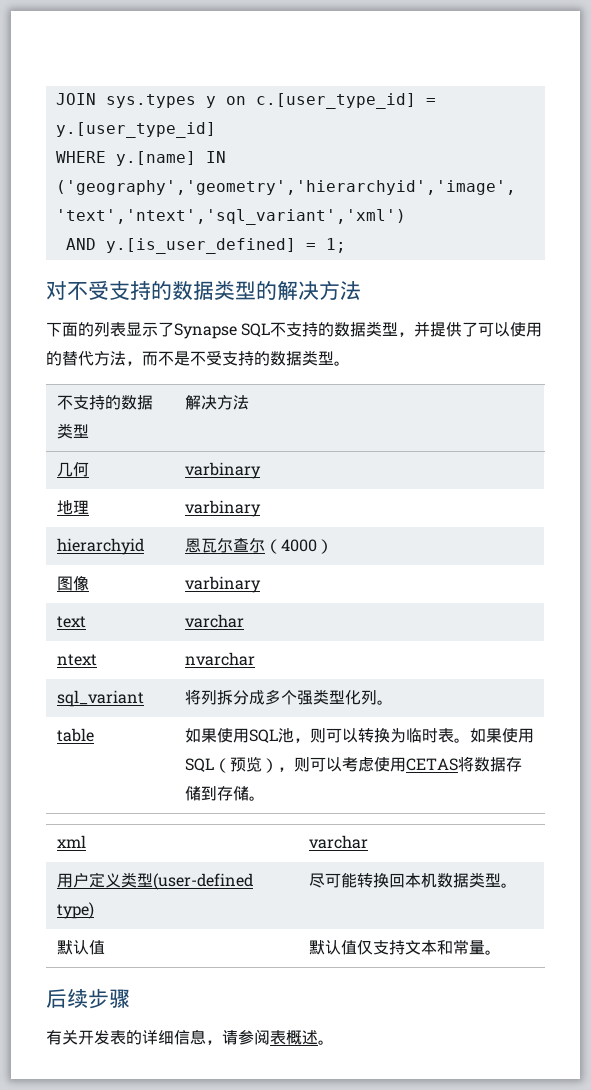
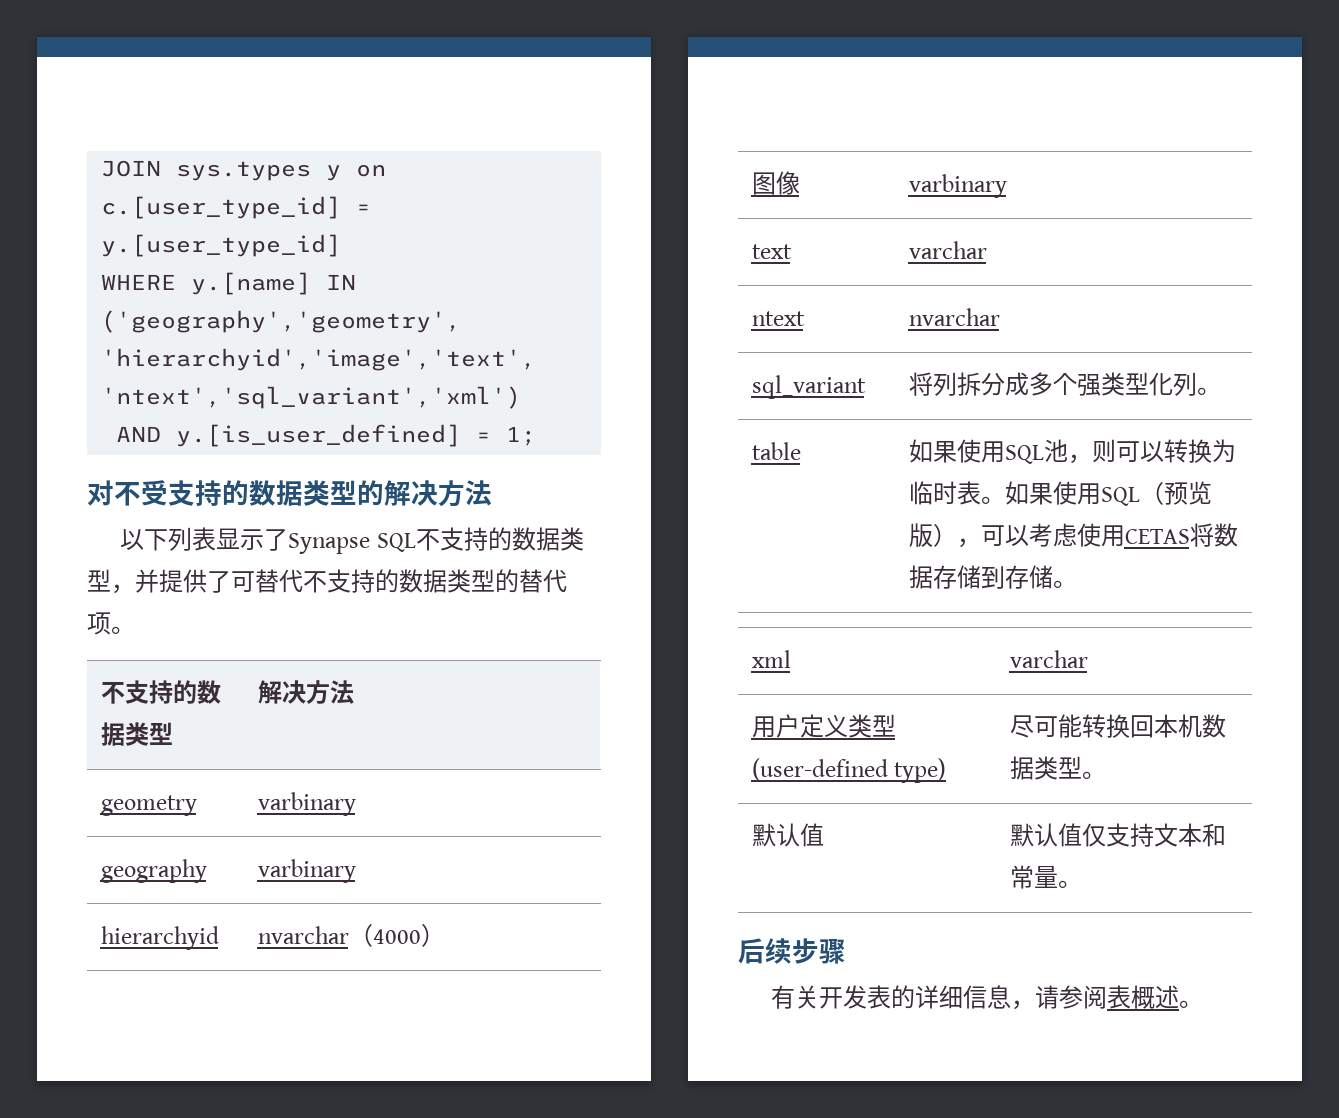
[46,322,94,337] 下面的 -> [120,529,169,551] 以下
[494,322,543,337] [46,350,334,366] 以使用的替代方法，而不是不受支持的数据类型 -> [255,569,567,593] [87,612,111,635] 替代不支持的数据类型的替代项
[56,462,89,477] [184,462,261,479] [56,500,89,515] 几何 | varbinary // 地理 -> [100,795,197,816] [257,792,356,816] [100,859,207,883] geometry | varbinary // geography
[184,538,265,553] 恩瓦尔查尔 -> [257,926,349,944] nvarchar
[261,757,310,773] ），则 -> [908,523,981,548] 版），

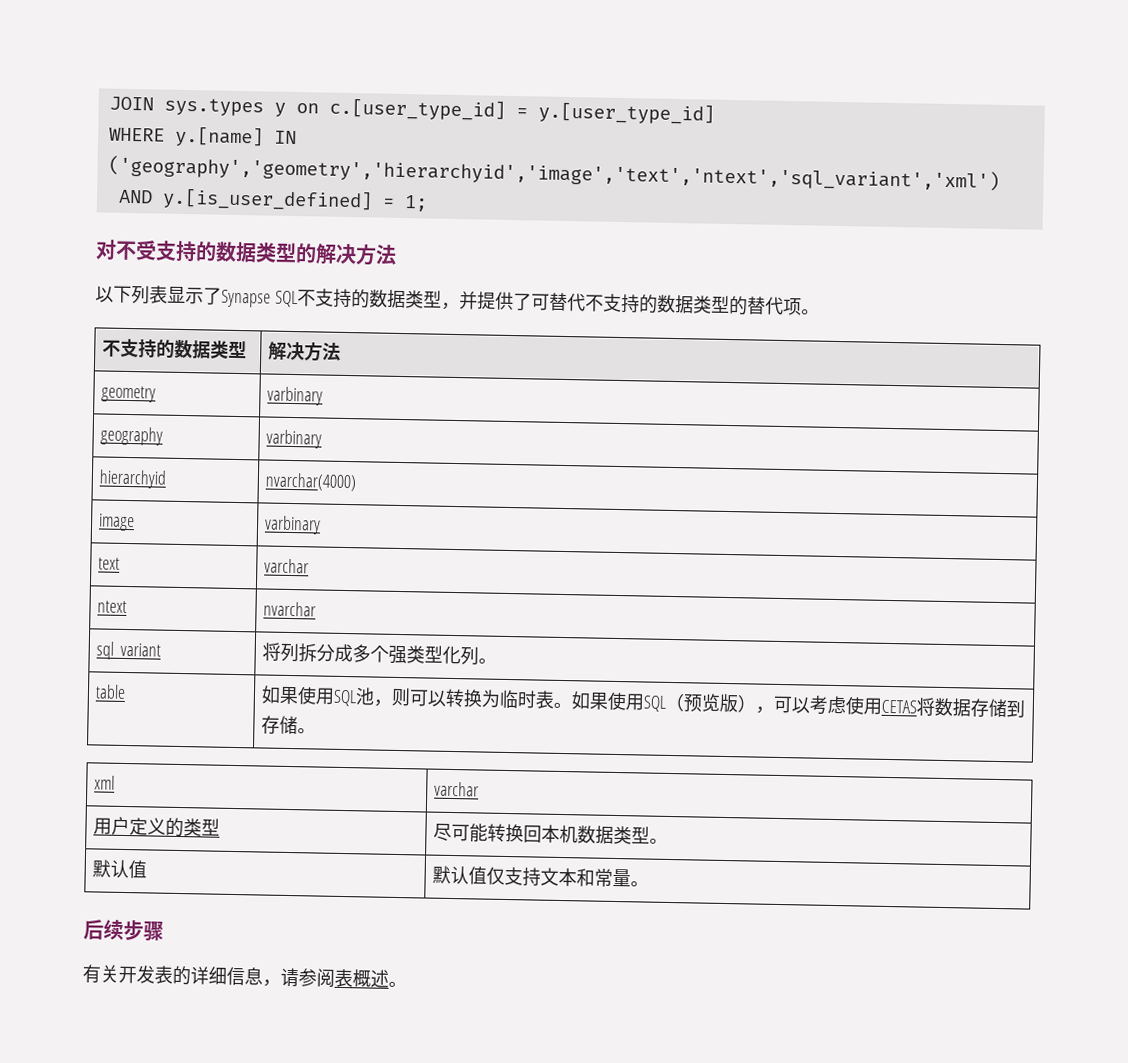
[257,924,445,947] [751,171,800,195] nvarchar（4000） // 图像 -> [265,472,358,492] [98,513,136,532] nvarchar(4000) // image
[847,714,896,738] [751,758,946,783] 类型(user-defined type) -> [165,817,221,838] 的类型

